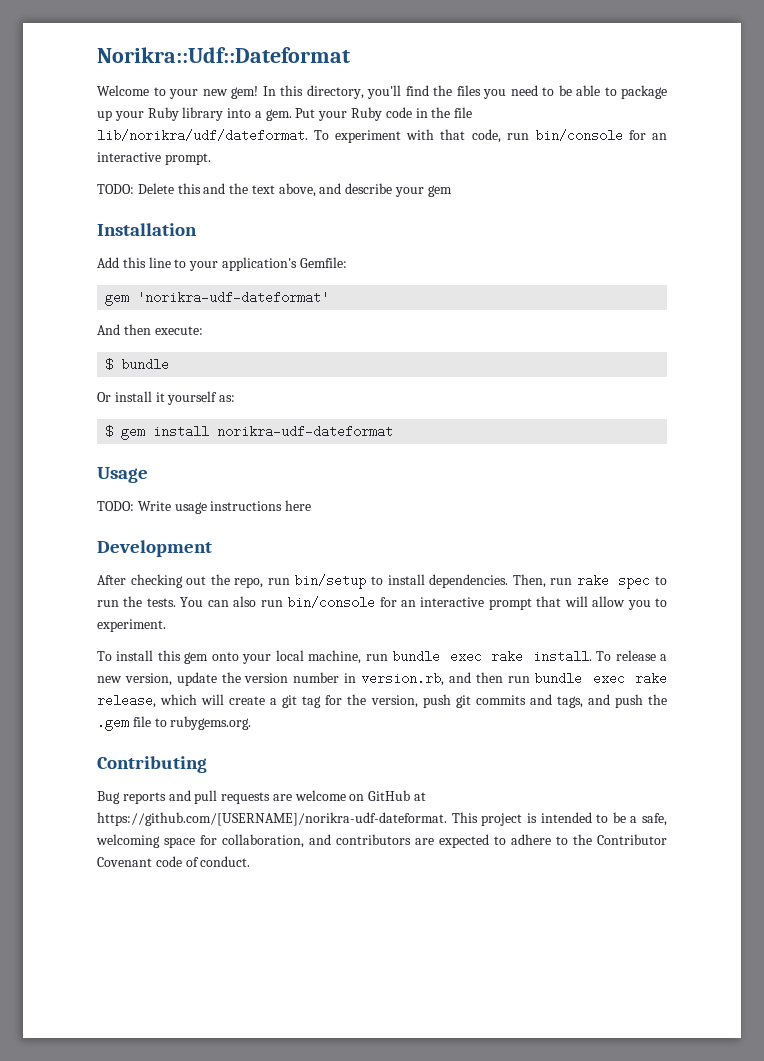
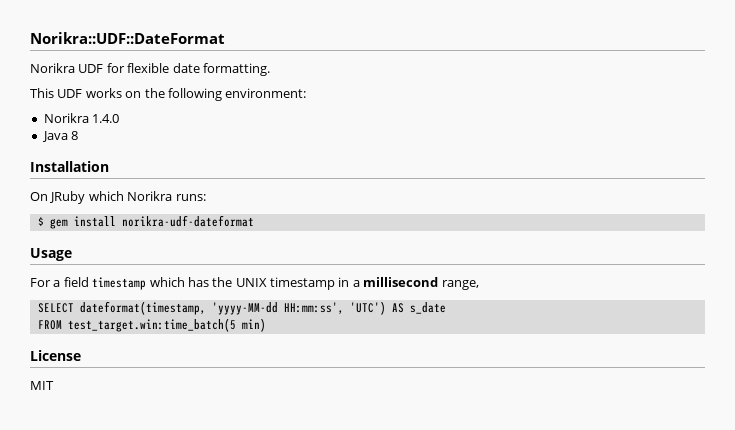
[97,47,350,63] [97,85,667,99] [97,107,473,121] [97,129,667,143] [97,152,211,165] [97,183,452,197] [97,223,197,236] [97,257,347,271] [105,291,330,306] [97,324,203,335] [105,358,170,371] [97,391,236,405] Norikra::Udf::Dateformat // Welcome to your new gem! In this directory, you'll find the files you need to be able to package up your Ruby library into a gem. Put your Ruby code in the file lib/norikra/udf/dateformat. To experiment with that code, run bin/console for an interactive prompt. // TODO: Delete this and the text above, and describe your gem // Installation // Add this line to your application's Gemfile: // gem 'norikra-udf-dateformat' // And then execute: // $ bundle // Or install it yourself as: -> [30,32,225,44] [30,63,270,76] [30,88,307,101] [43,113,120,123] [41,131,79,142] [30,161,109,172] [30,191,206,204] Norikra::UDF::DateFormat // Norikra UDF for flexible date formatting. // This UDF works on the following environment: // Norikra 1.4.0 // Java 8 // Installation // On JRuby which Norikra runs:
[97,500,312,514] [97,540,212,557] [97,574,667,589] [97,596,667,610] [97,619,166,632] [97,650,667,664] [97,672,667,686] [97,694,667,708] [97,716,252,731] [97,756,207,773] [97,790,427,804] [97,812,667,826] [96,834,667,848] [97,856,251,867] TODO: Write usage instructions here // Development // After checking out the repo, run bin/setup to install dependencies. Then, run rake spec to run the tests. You can also run bin/console for an interactive prompt that will allow you to experiment. // To install this gem onto your local machine, run bundle exec rake install. To release a new version, update the version number in version.rb, and then run bundle exec rake release, which will create a git tag for the version, push git commits and tags, and push the .gem file to rubygems.org. // Contributing // Bug reports and pull requests are welcome on GitHub at https://github.com/[USERNAME]/norikra-udf-dateformat. This project is intended to be a safe, welcoming space for collaboration, and contributors are expected to adhere to the Contributor Covenant code of conduct. -> [30,277,479,290] [37,301,446,315] [37,318,266,332] [30,350,81,361] [30,381,54,390] For a field timestamp which has the UNIX timestamp in a millisecond range, // SELECT dateformat(timestamp, 'yyyy-MM-dd HH:mm:ss', 'UTC') AS s_date // FROM test_target.win:time_batch(5 min) // License // MIT

